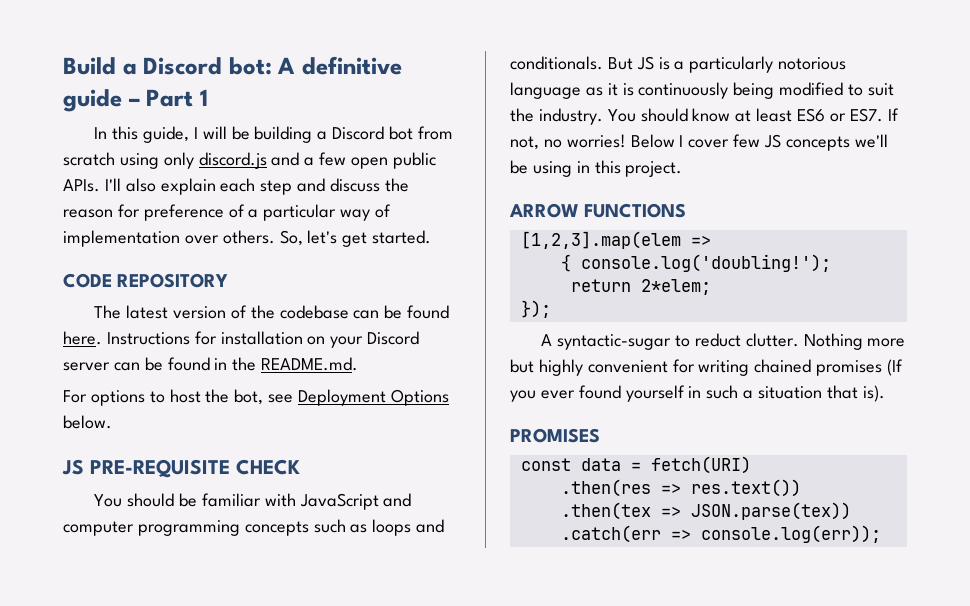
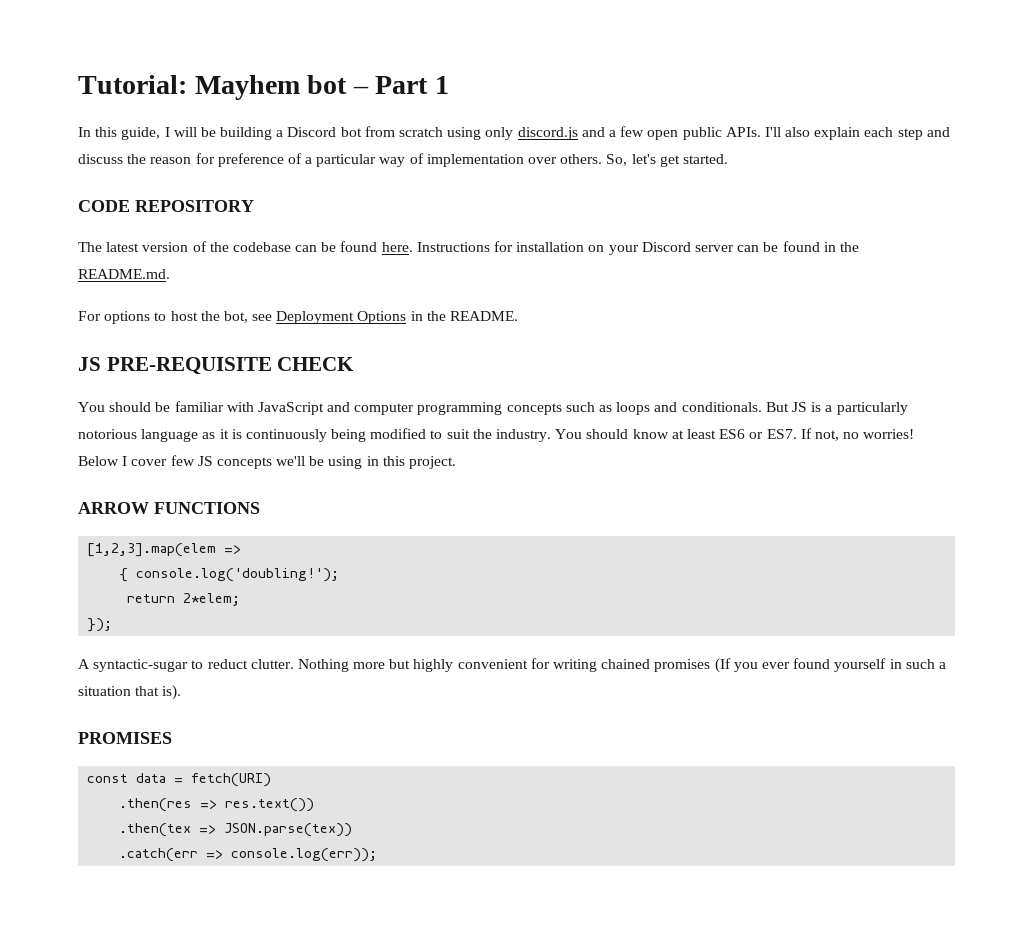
[63,56,403,75] [63,89,122,112] Build a Discord bot: A definitive guide -> [78,75,348,100] Tutorial: Mayhem bot
[63,415,112,429] below. -> [410,311,519,321] in the README.

